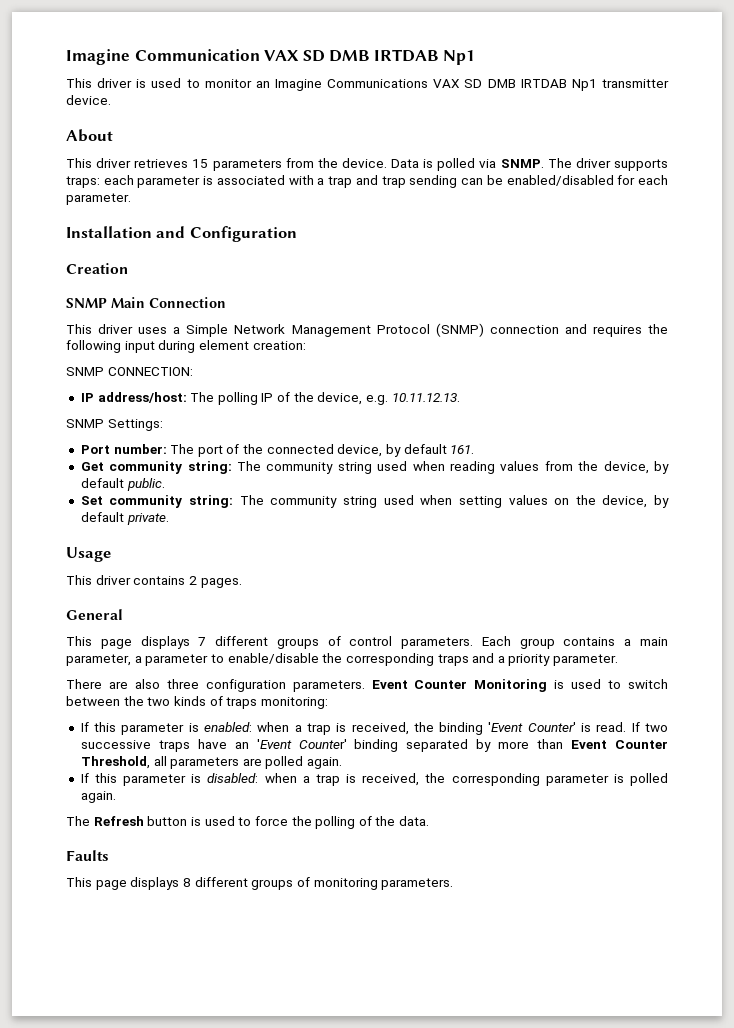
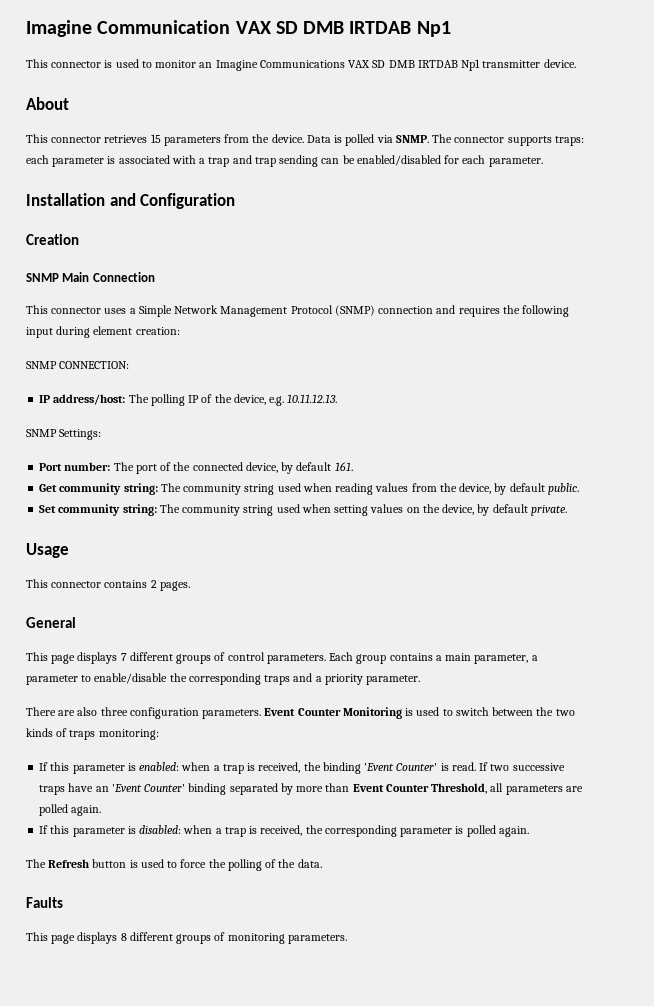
[97,78,133,88] driver -> [51,61,102,68] connector
[96,158,132,168] driver -> [51,136,102,143] connector
[575,158,611,168] driver -> [454,136,505,143] connector
[98,324,134,334] driver -> [51,307,102,314] connector
[95,575,131,585] driver -> [51,581,102,588] connector

